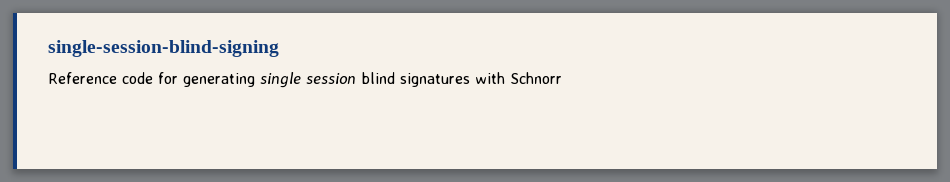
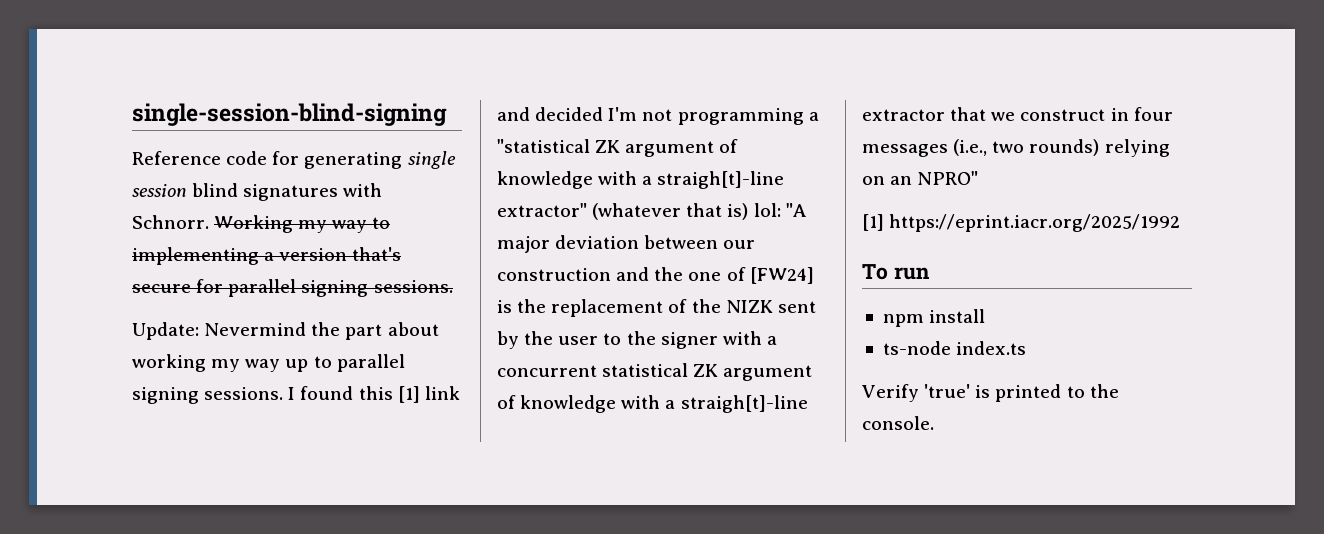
[510,72,562,84] Schnorr -> [132,215,391,233] [132,247,402,265] [132,279,453,297] [132,322,439,340] [132,354,405,372] [132,386,460,404] [497,107,819,125] [497,139,739,157] [497,171,785,189] [497,203,806,220] [497,235,756,253] [497,267,814,284] [497,299,816,317] [497,331,777,349] [497,363,813,381] [497,395,808,413] [862,107,1173,121] [862,139,1170,157] [862,171,979,185] [862,214,1181,232] [862,264,930,280] [882,309,986,327] [882,341,1027,355] [862,384,1119,402] [862,416,934,430] Schnorr. Working my way to implementing a version that's secure for parallel signing sessions. // Update: Nevermind the part about working my way up to parallel signing sessions. I found this [1] link and decided I'm not programming a "statistical ZK argument of knowledge with a straigh[t]-line extractor" (whatever that is) lol: "A major deviation between our construction and the one of [FW24] is the replacement of the NIZK sent by the user to the signer with a concurrent statistical ZK argument of knowledge with a straigh[t]-line extractor that we construct in four messages (i.e., two rounds) relying on an NPRO" // [1] https://eprint.iacr.org/2025/1992 // To run // npm install // ts-node index.ts // Verify 'true' is printed to the console.

